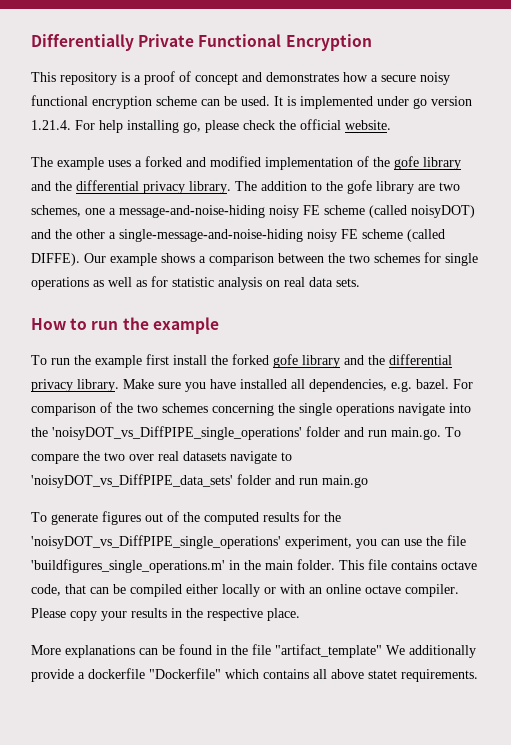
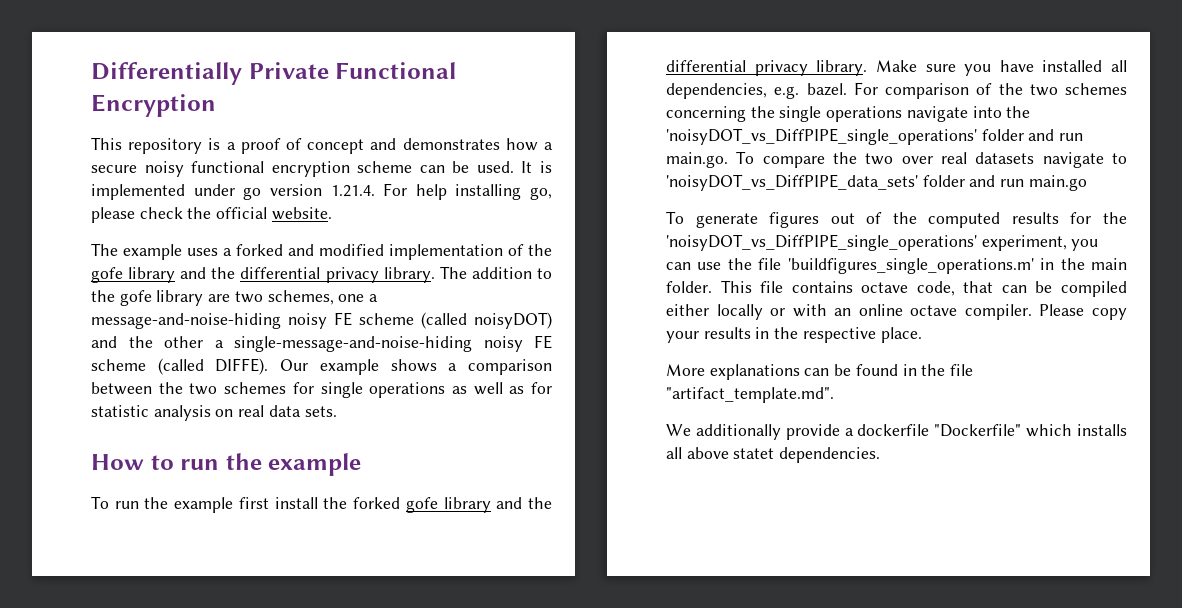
[275,644,382,658] "artifact_template" -> [666,387,834,403] "artifact_template.md". //
[263,669,309,679] contains -> [1077,424,1127,436] installs
[401,669,478,682] requirements. -> [779,447,881,463] dependencies.

